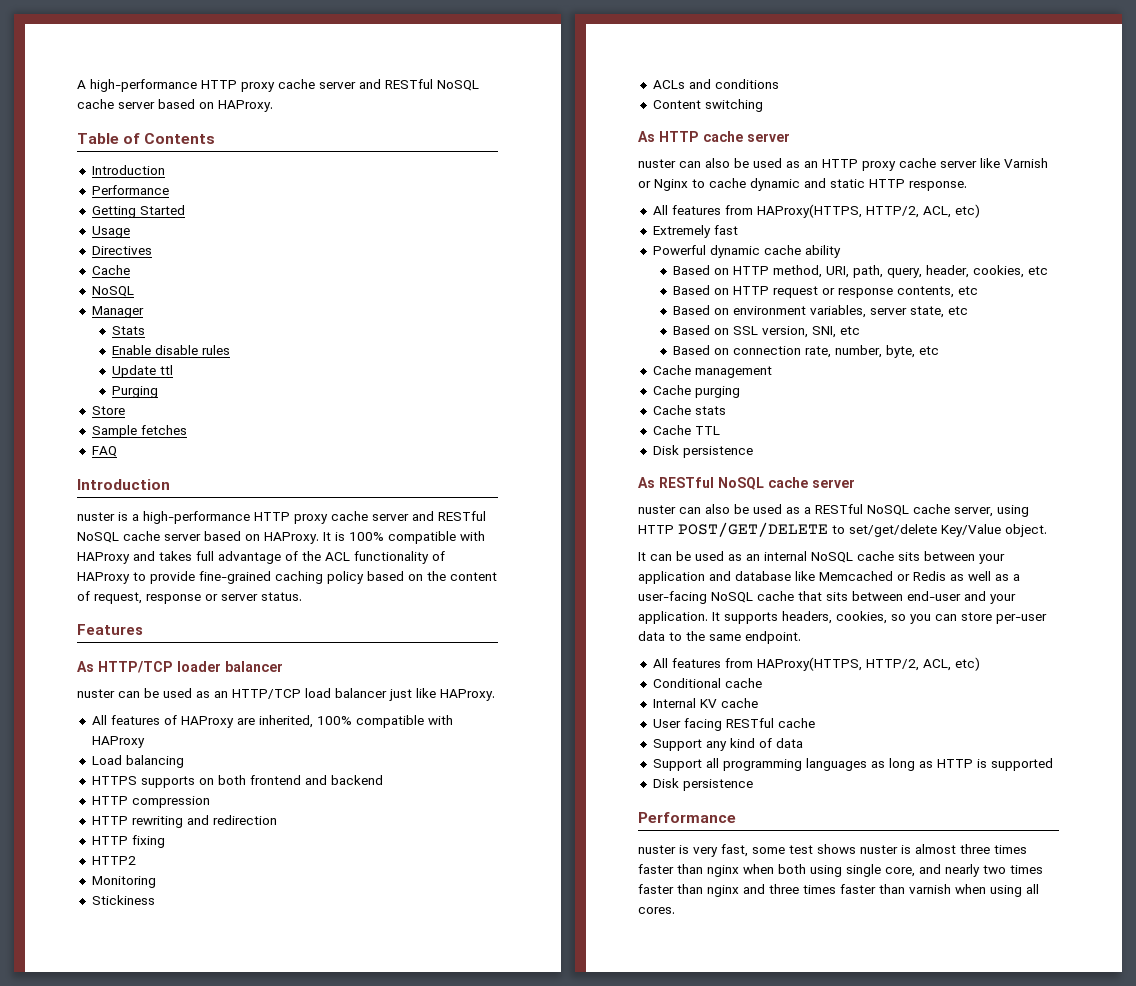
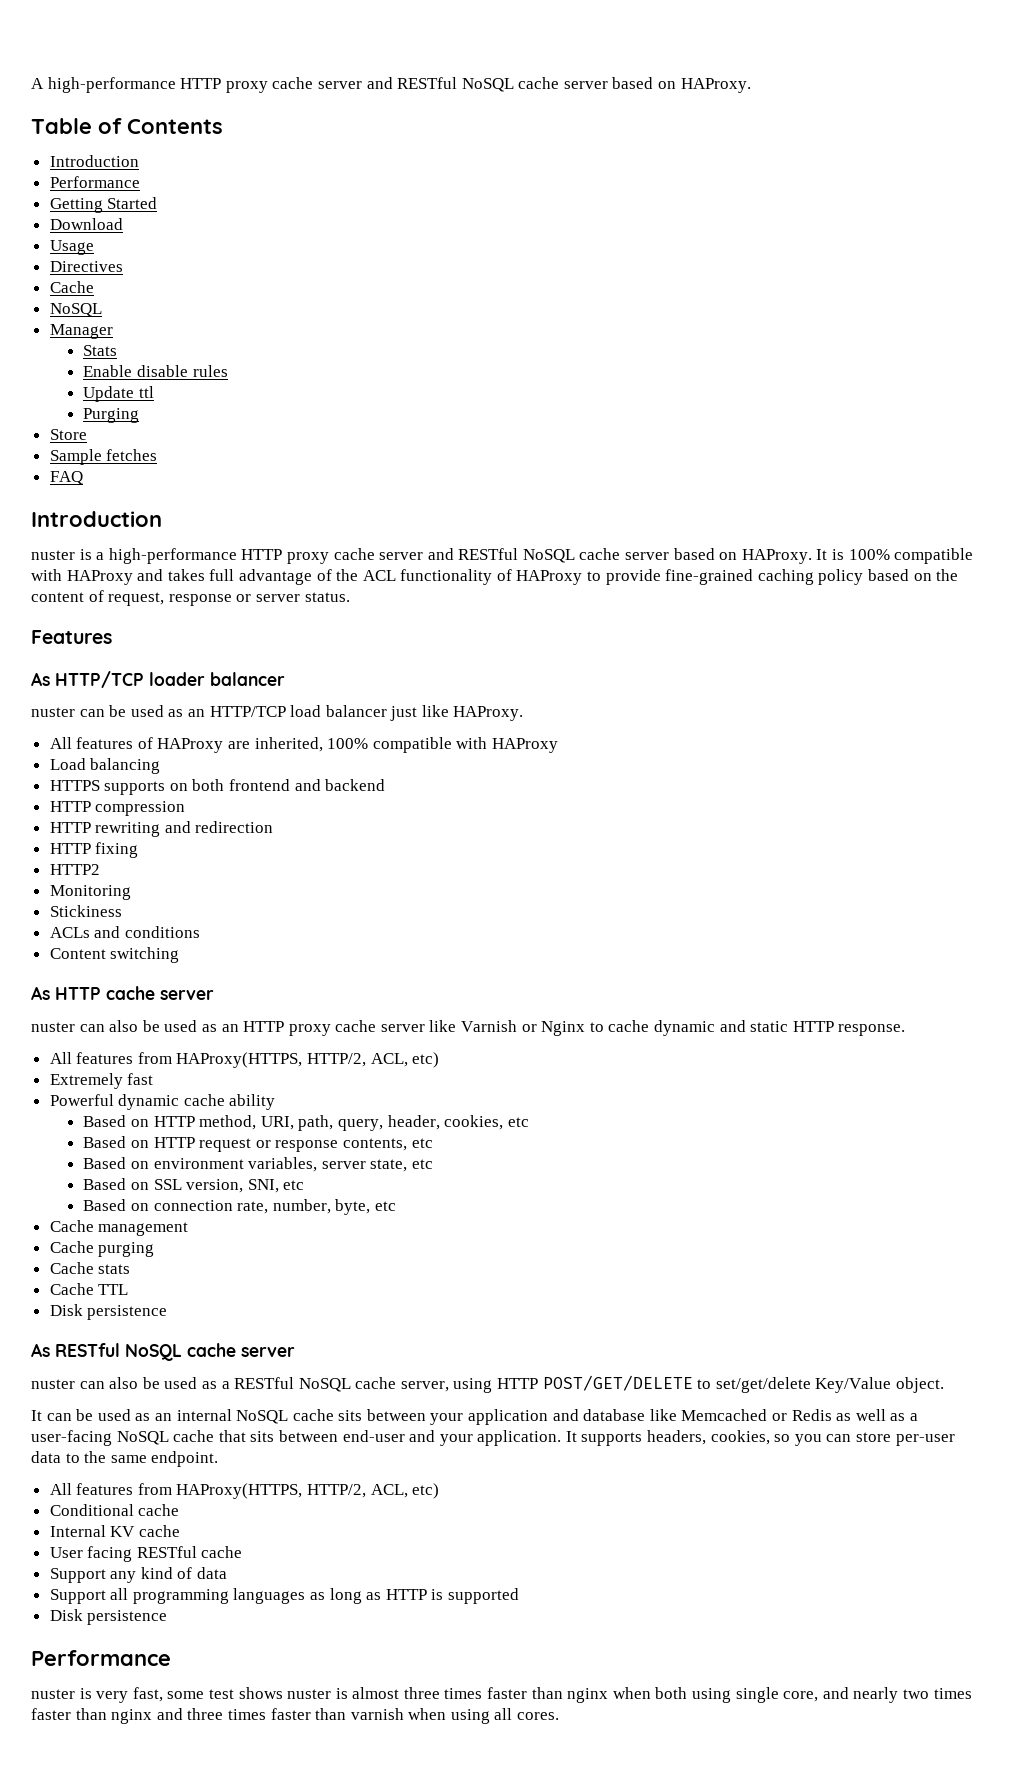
(185, 210) none -> [49,218,123,230] // Download

